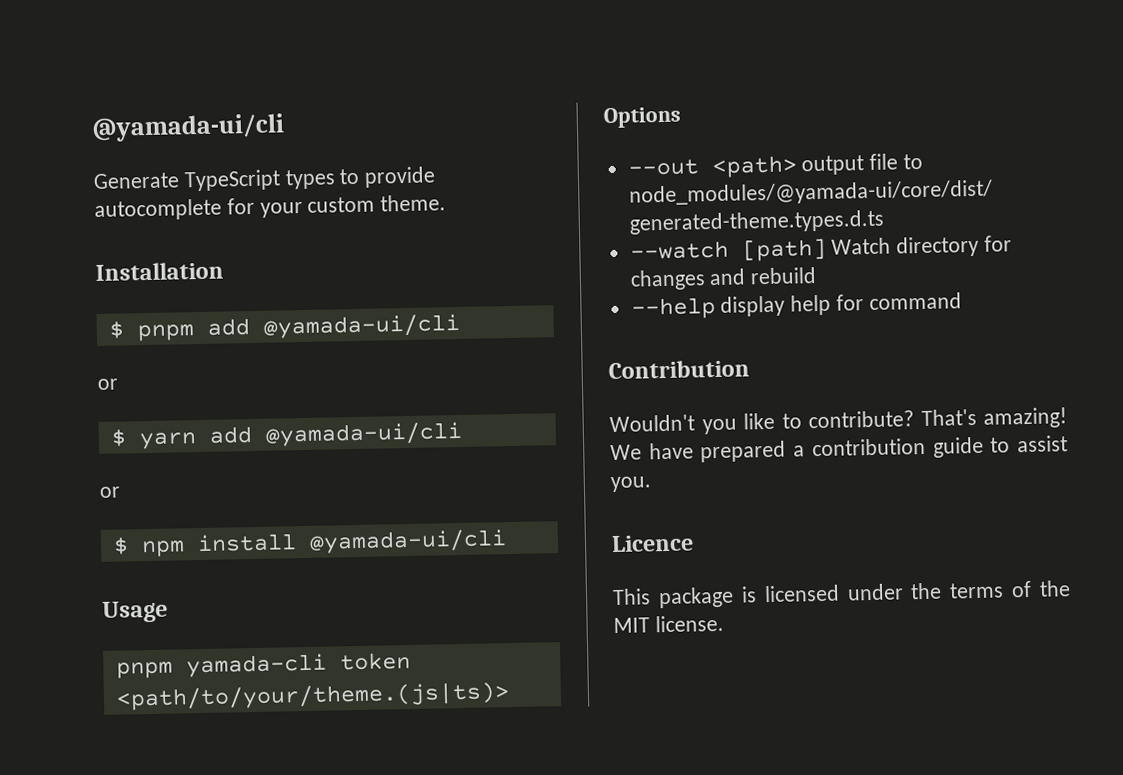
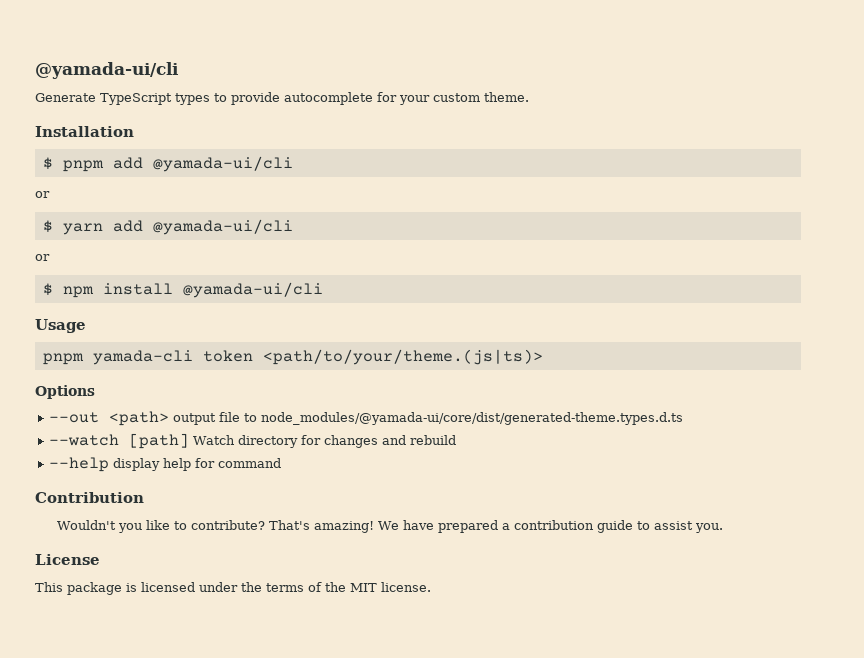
[611,534,694,553] Licence -> [35,554,100,565] License

